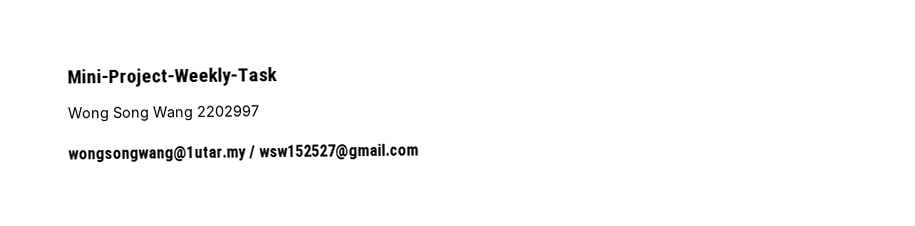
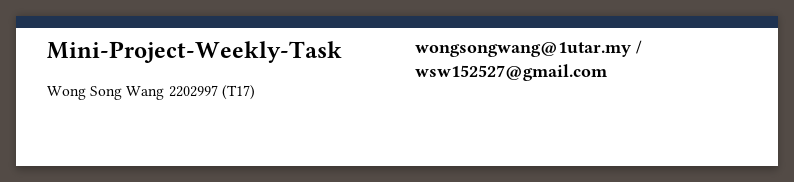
(260, 110) none -> [221,85,255,100] (T17)

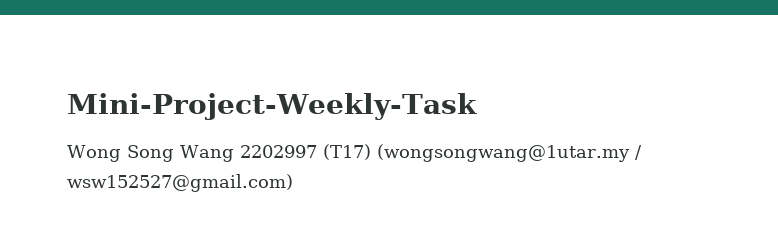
[415,40,642,57] [415,64,608,81] // wongsongwang@1utar.my / wsw152527@gmail.com -> [376,144,642,162] [67,174,293,192] (wongsongwang@1utar.my / wsw152527@gmail.com)

